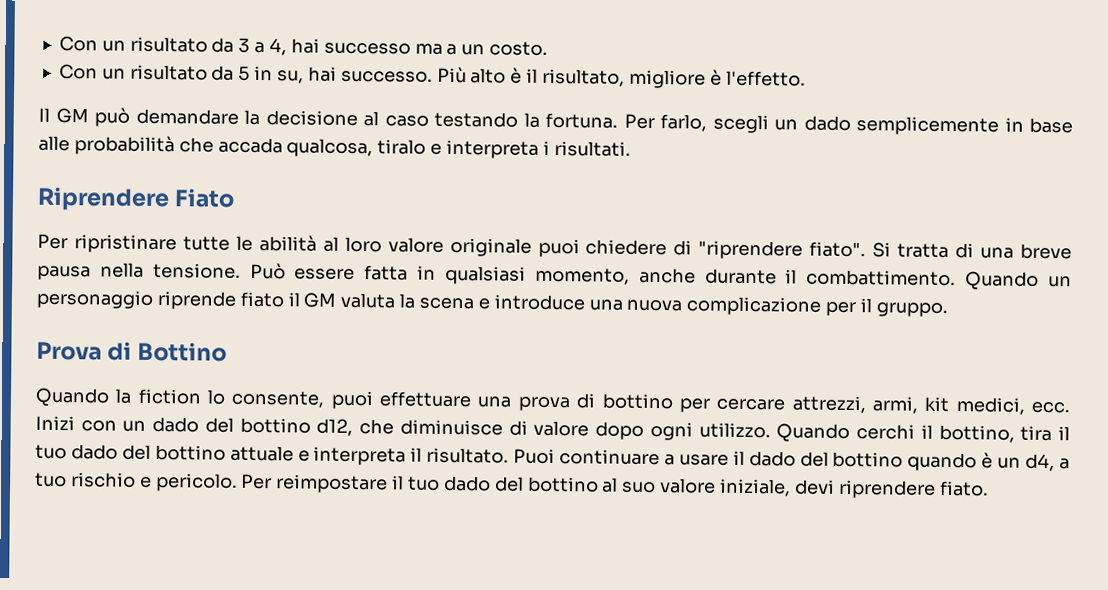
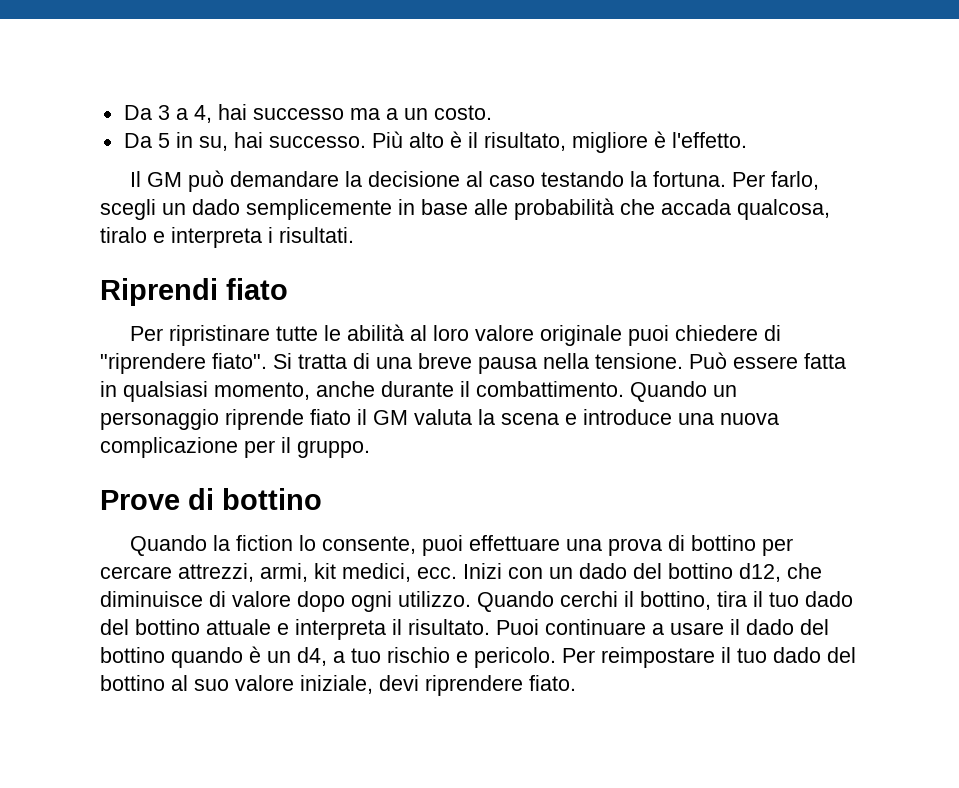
[58,35,235,53] Con un risultato da -> [123,105,152,120] Da
[58,63,235,81] Con un risultato da -> [123,133,152,148] Da
[37,186,236,212] Riprendere Fiato -> [100,278,288,306] Riprendi fiato
[36,341,228,362] Prova di Bottino -> [100,488,322,510] Prove di bottino

